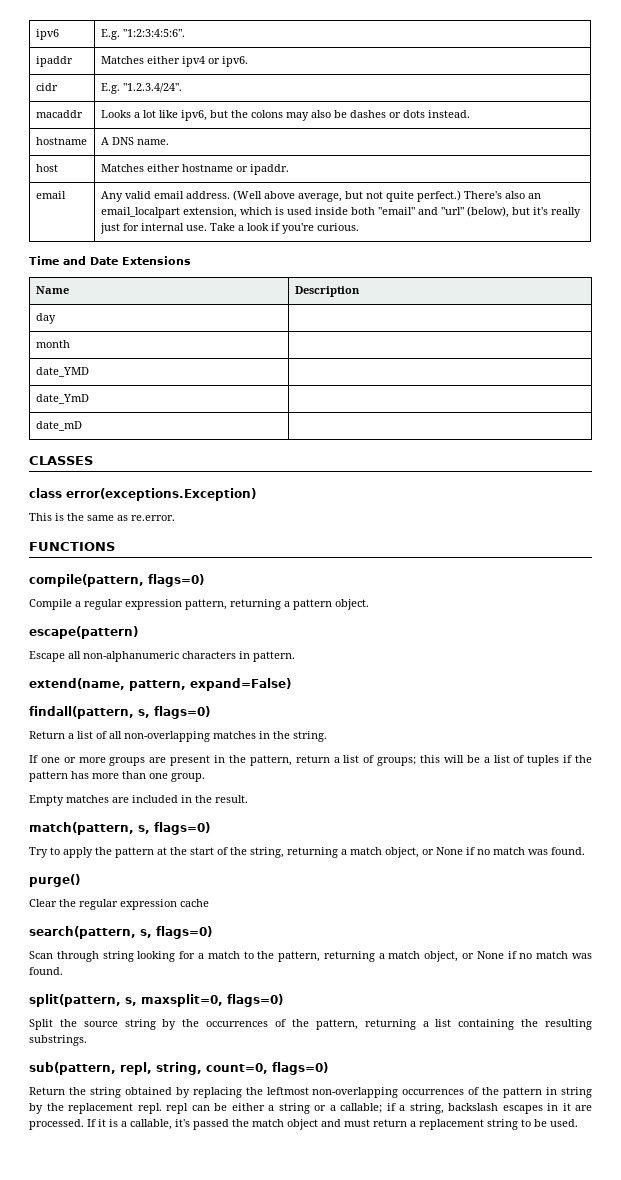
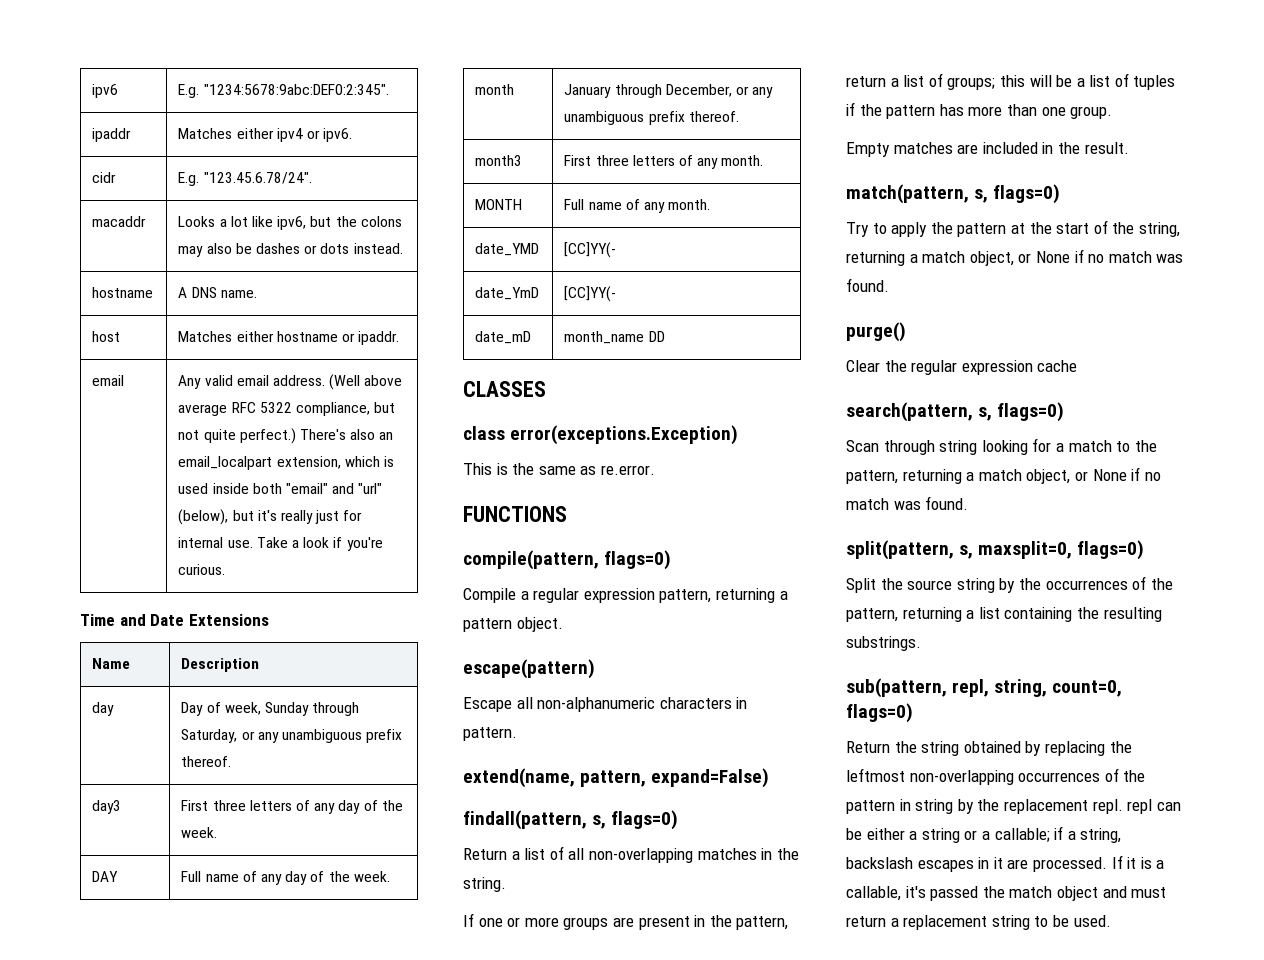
[122,29,185,37] "1:2:3:4:5:6". -> [203,84,389,95] "1234:5678:9abc:DEF0:2:345".
[122,83,182,93] "1.2.3.4/24". -> [203,172,312,184] "123.45.6.78/24".
[297,193,342,202] average, -> [178,402,371,416] average RFC 5322 compliance,
[35,340,70,348] // month | -> [181,702,360,716] [181,729,403,743] [181,756,232,767] [92,800,122,814] [181,800,403,814] [181,827,218,838] [92,871,119,882] [181,871,390,885] [475,84,515,95] [564,84,774,98] [564,111,739,125] [475,155,523,166] [564,155,764,169] [475,199,523,210] [564,199,711,213] Day of week, Sunday through Saturday, or any unambiguous prefix thereof. // day3 | First three letters of any day of the week. // DAY | Full name of any day of the week. // month | January through December, or any unambiguous prefix thereof. // month3 | First three letters of any month. // MONTH | Full name of any month.
(89, 372) none -> [564,242,617,258] [CC]YY(-
(89, 399) none -> [564,286,617,302] [CC]YY(-
(82, 426) none -> [564,331,665,344] month_name DD

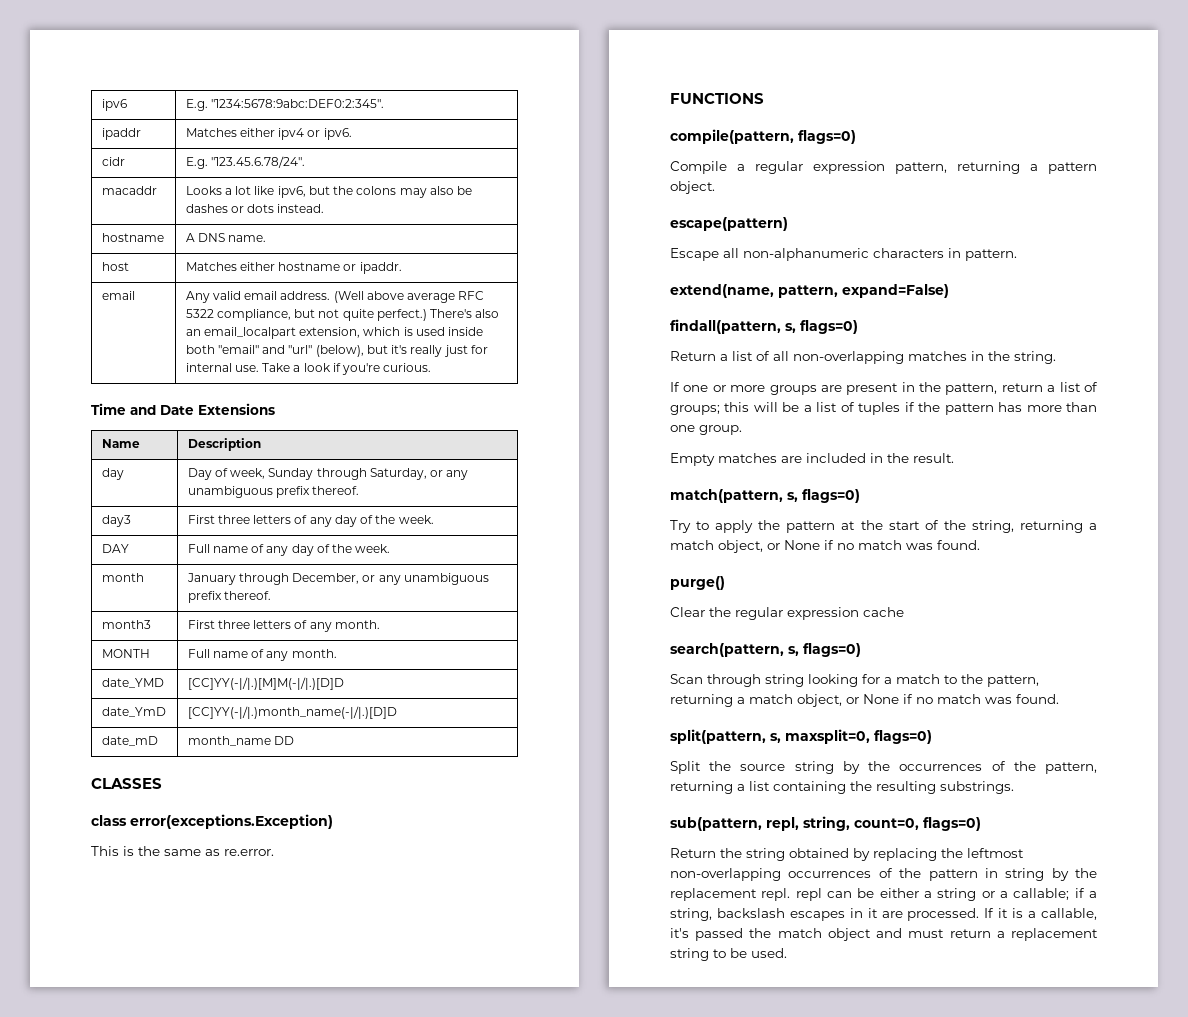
[564,242,617,258] [CC]YY(- -> [187,677,344,690] [CC]YY(-|/|.)[M]M(-|/|.)[D]D
[564,286,617,302] [CC]YY(- -> [187,706,397,719] [CC]YY(-|/|.)month_name(-|/|.)[D]D

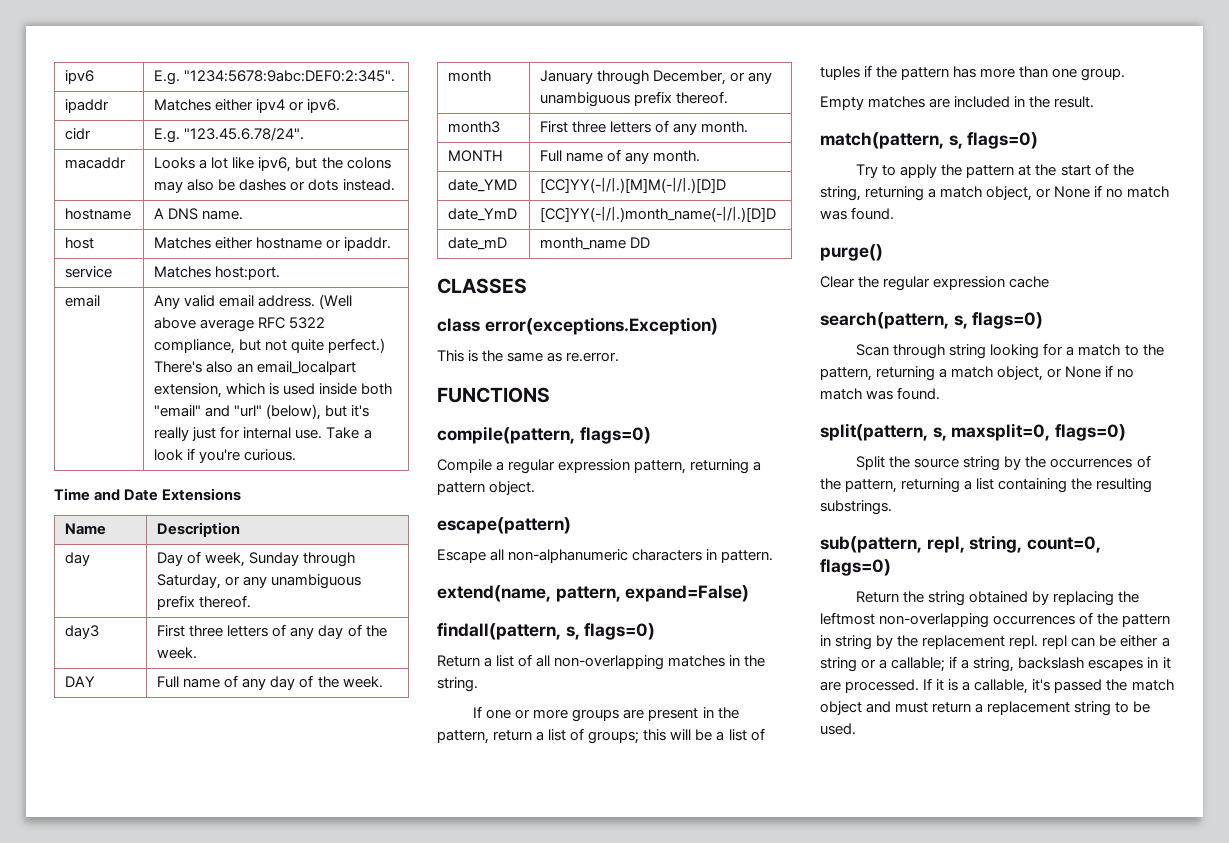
(402, 268) none -> [65,266,113,278] [154,266,281,280] // service | Matches host:port.

